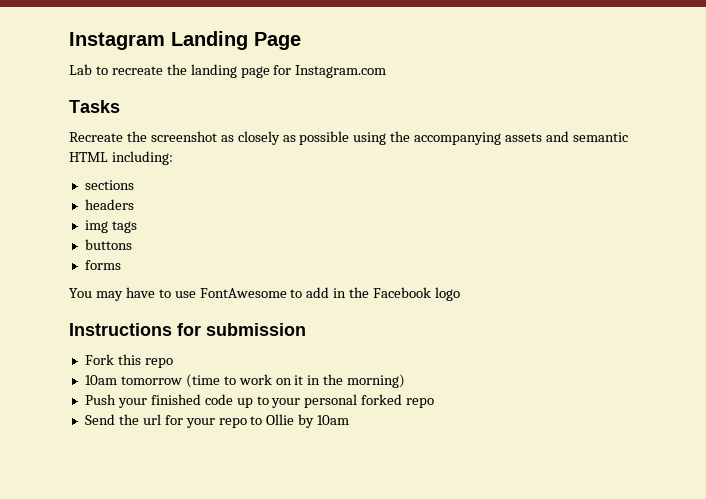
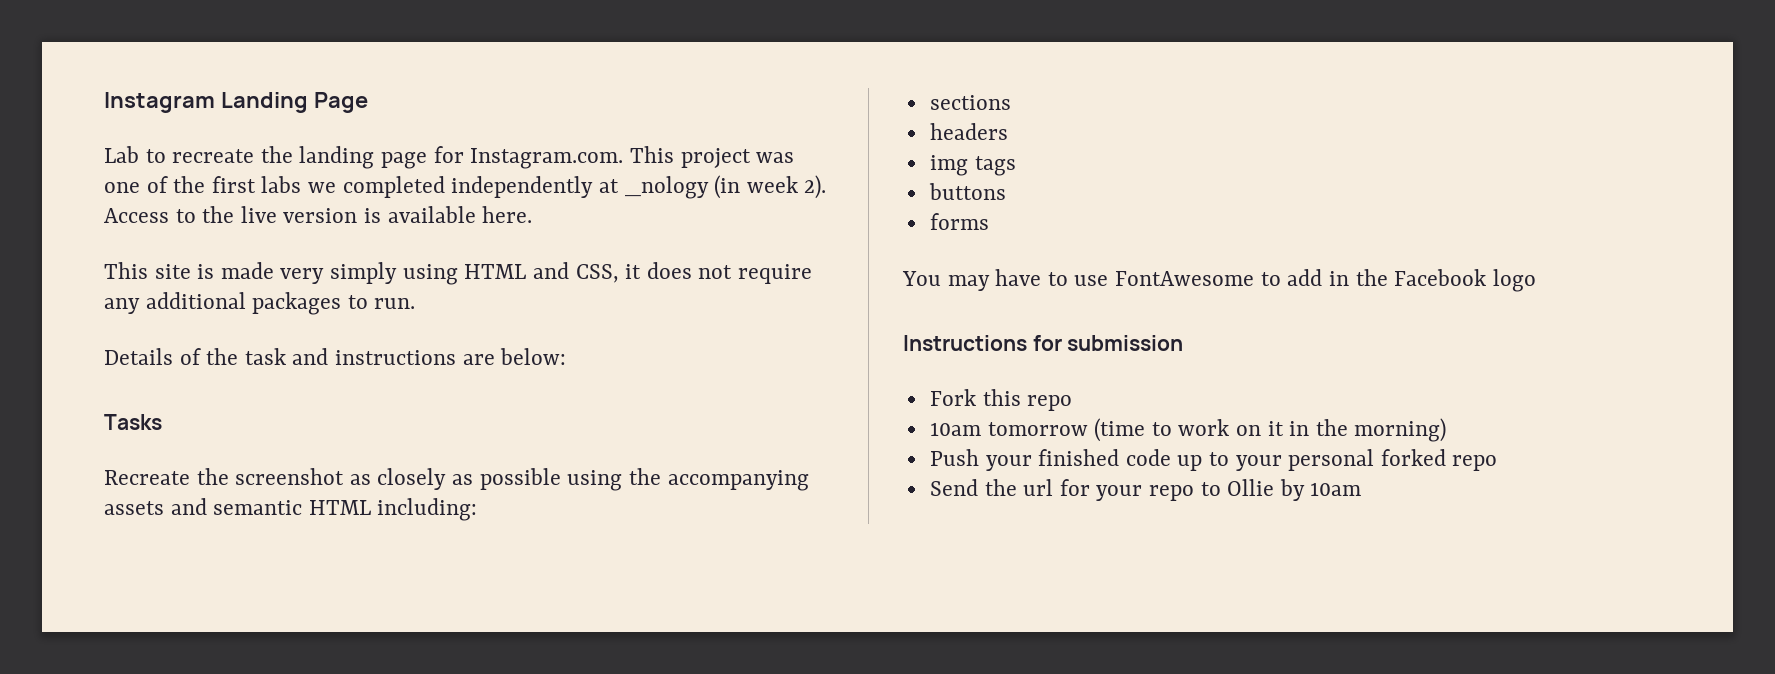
[295,65,387,78] Instagram.com -> [470,146,795,169] [104,175,827,199] [104,206,533,223] [104,262,812,285] [104,292,416,315] [104,348,567,365] Instagram.com. This project was one of the first labs we completed independently at _nology (in week 2). Access to the live version is available here. // This site is made very simply using HTML and CSS, it does not require any additional packages to run. // Details of the task and instructions are below:

